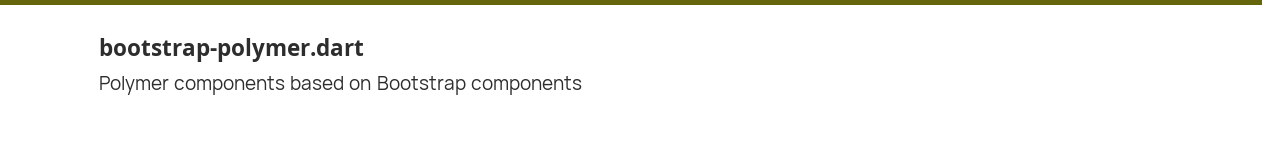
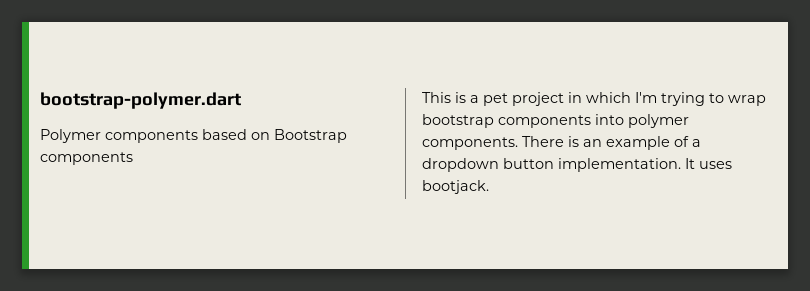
(582, 85) none -> [422,92,766,106] [422,114,689,128] [422,136,701,150] [422,158,732,172] [422,180,489,194] // This is a pet project in which I'm trying to wrap bootstrap components into polymer components. There is an example of a dropdown button implementation. It uses bootjack.

